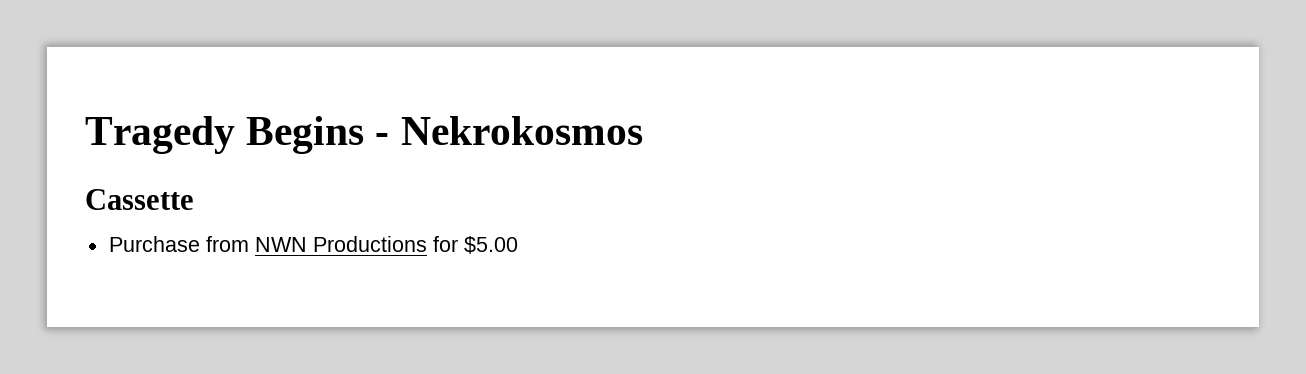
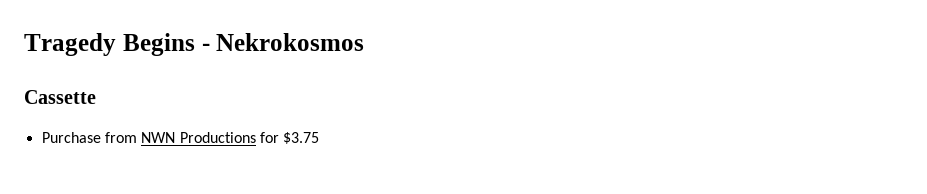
[463,236,518,254] $5.00 -> [283,132,320,144] $3.75

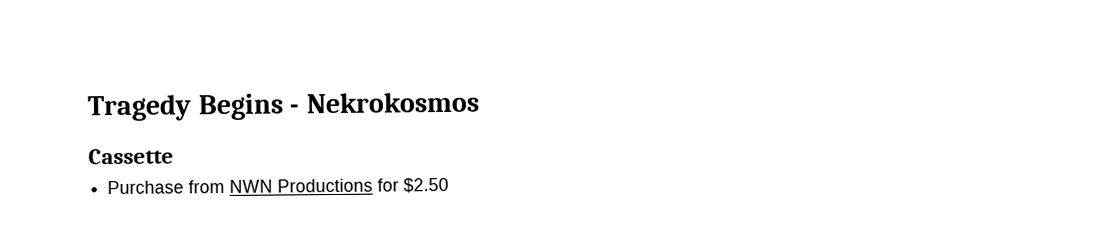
[283,132,320,144] $3.75 -> [403,177,450,194] $2.50

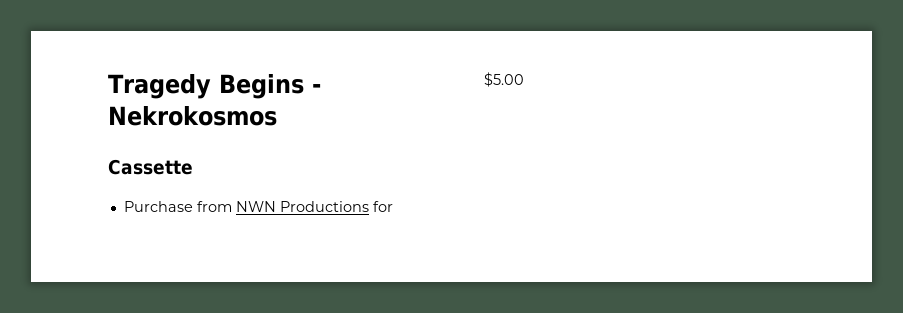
[403,177,450,194] $2.50 -> [483,72,524,87] $5.00

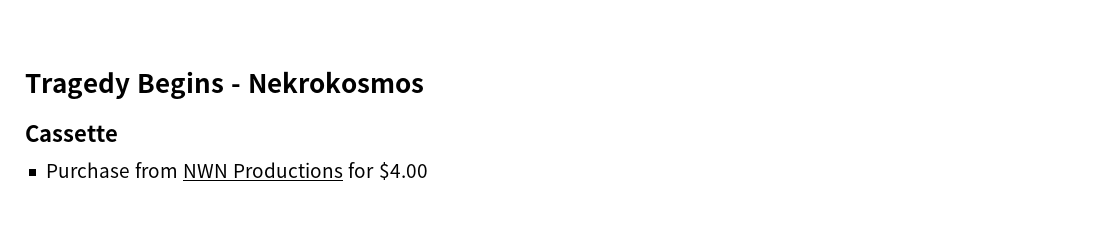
[483,72,524,87] $5.00 -> [378,162,428,180] $4.00

